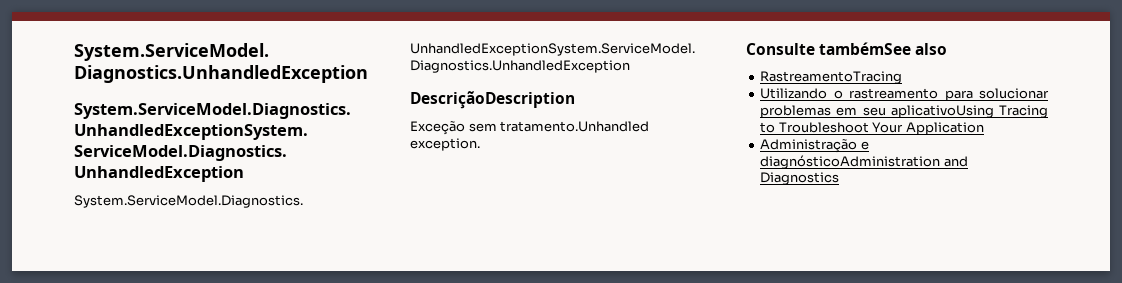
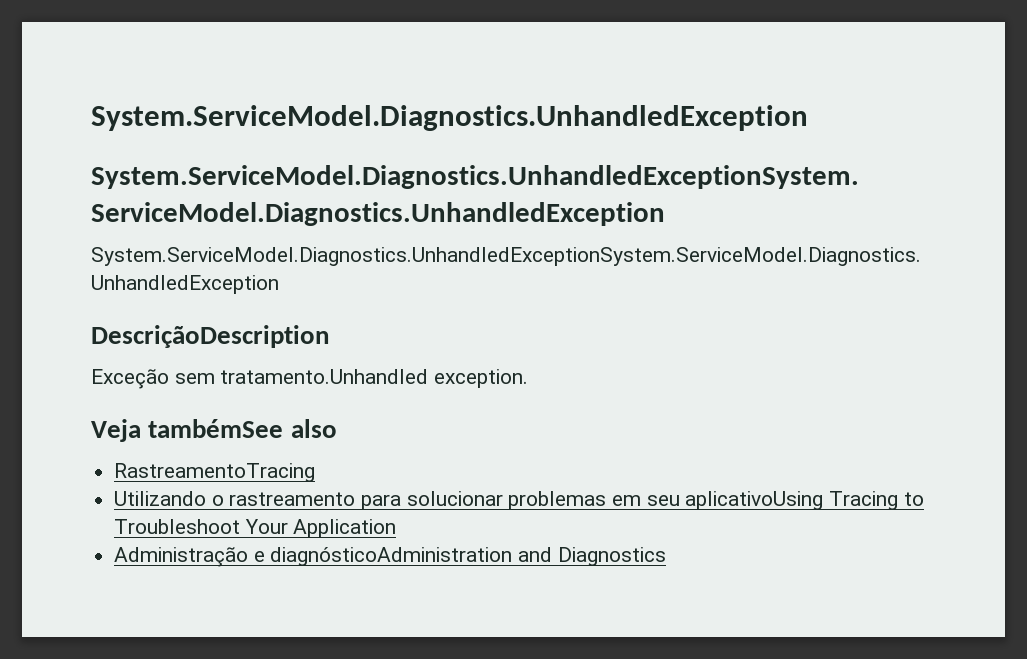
[746,43,815,55] Consulte -> [91,419,141,442] Veja

